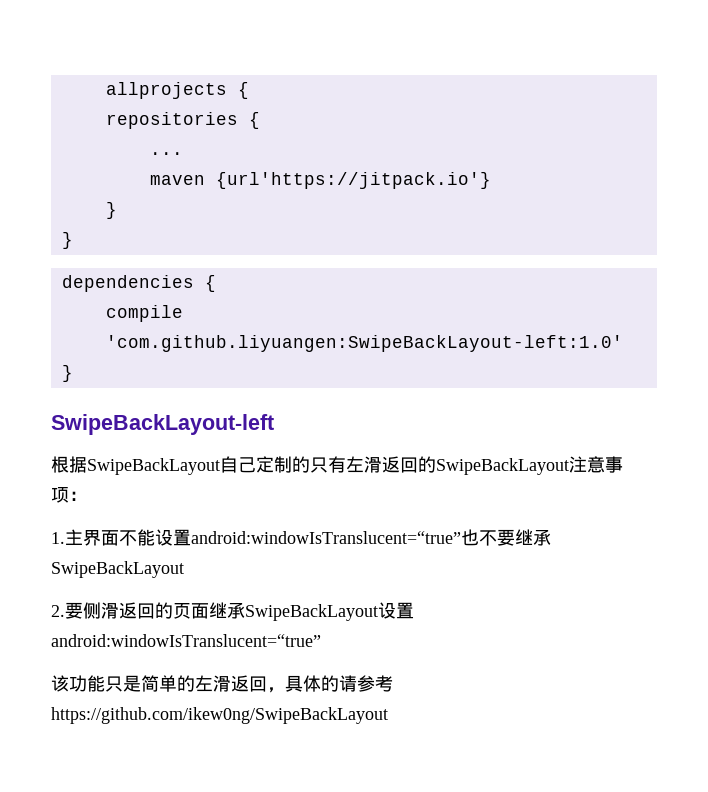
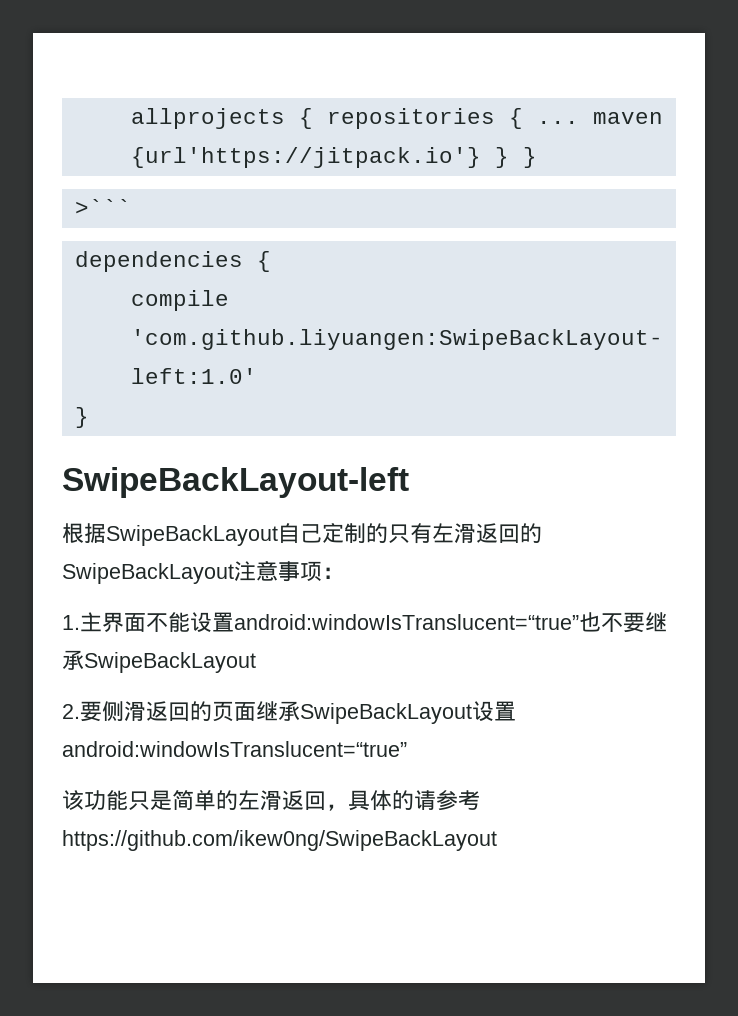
(249, 90) // -> (313, 118) none
(260, 120) // -> (523, 118) none
(183, 153) // -> (579, 122) none
[105,202,117,219] [61,232,73,249] // } // } -> [494,147,537,168] [74,199,131,215] } } // >```

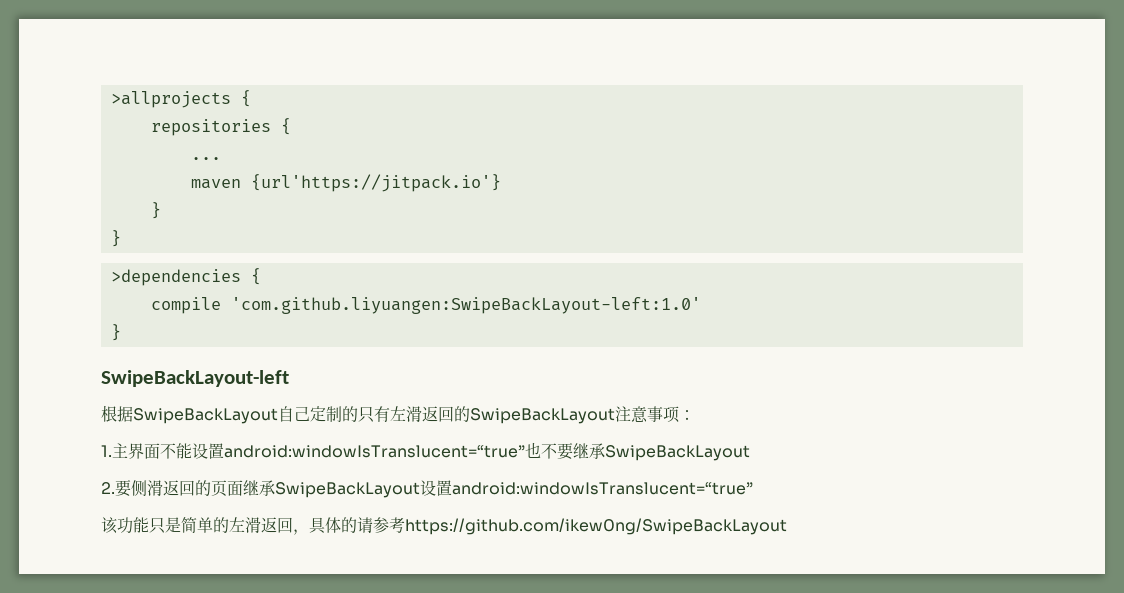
[130,108,313,129] allprojects { -> [110,90,251,108] >allprojects { //
(523, 118) none -> (291, 126) //
(579, 122) none -> (221, 158) //
[494,147,537,168] [74,199,131,215] [74,251,243,272] } } // >``` // dependencies -> [150,202,161,219] [110,230,121,247] [110,269,241,286] // } // } // >dependencies

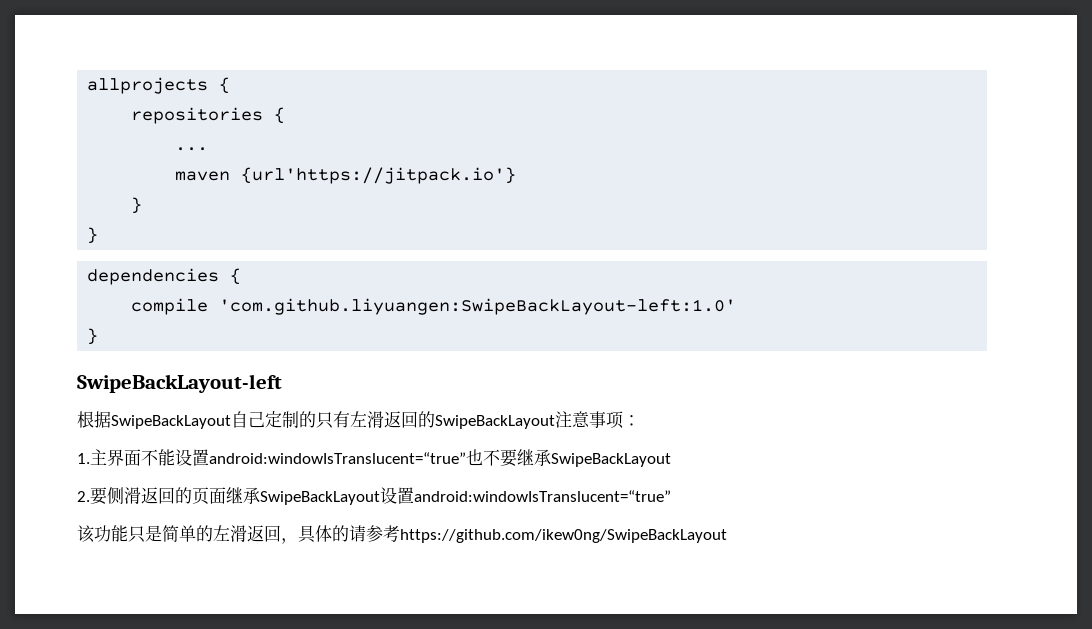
[110,91,231,108] >allprojects -> [87,77,209,94] allprojects
[110,269,241,286] >dependencies -> [87,268,220,285] dependencies

